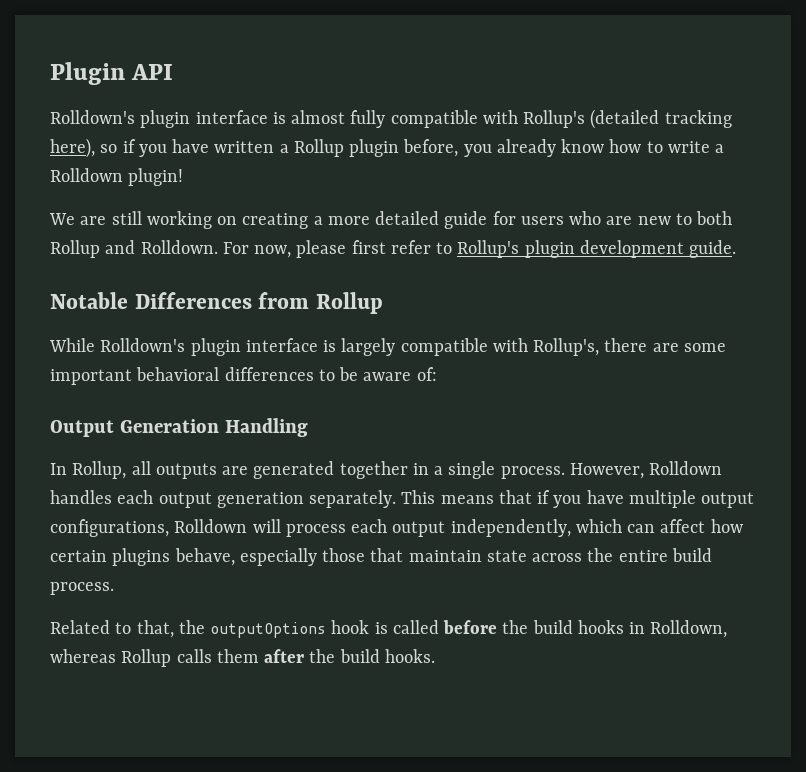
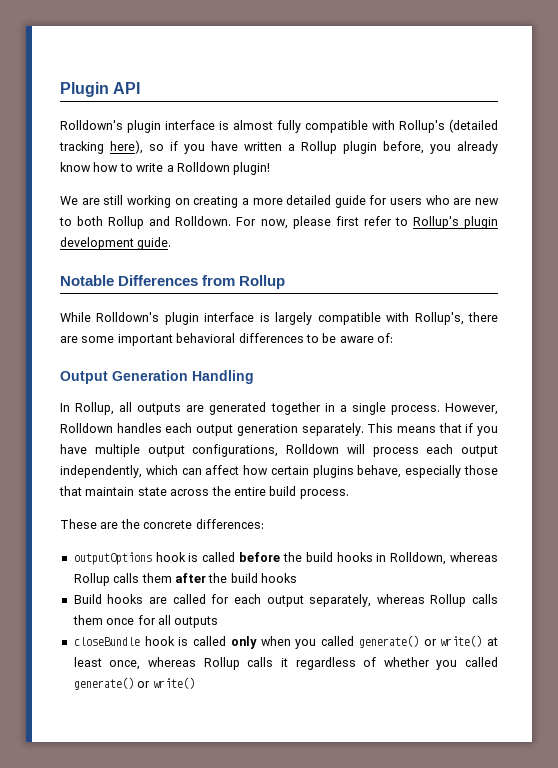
[50,620,205,638] Related to that, the -> [60,519,264,529] These are the concrete differences: //
[384,649,435,663] hooks. -> [261,573,297,583] [73,594,498,607] [72,615,219,628] [73,635,498,649] [73,657,498,670] [73,677,195,690] hooks // Build hooks are called for each output separately, whereas Rollup calls them once for all outputs // closeBundle hook is called only when you called generate() or write() at least once, whereas Rollup calls it regardless of whether you called generate() or write()

